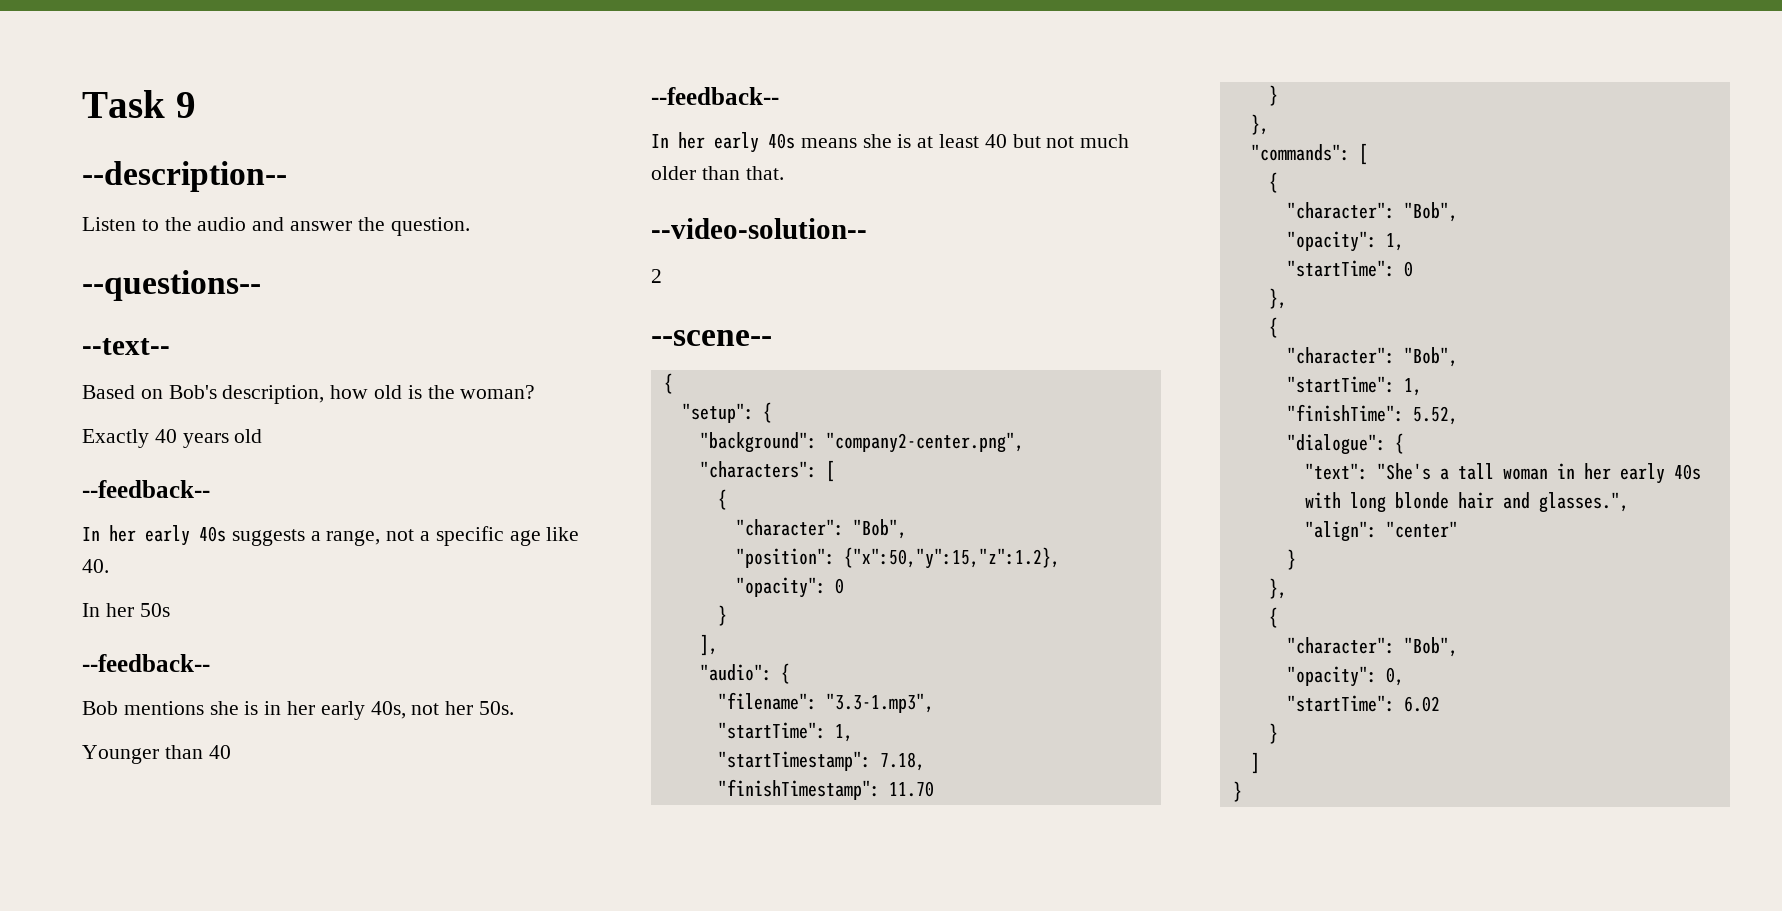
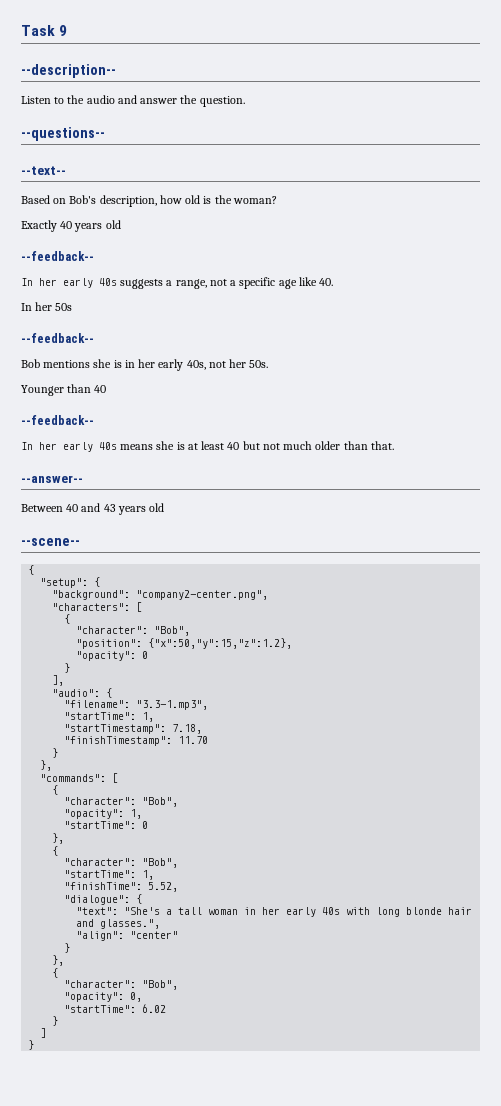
[651,218,867,239] [651,269,662,283] --video-solution-- // 2 -> [21,475,83,483] [21,503,165,515] --answer-- // Between 40 and 43 years old

